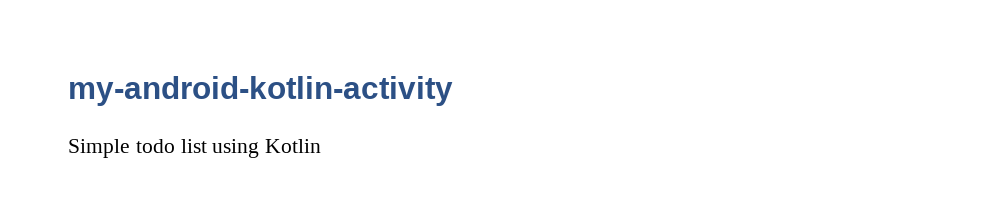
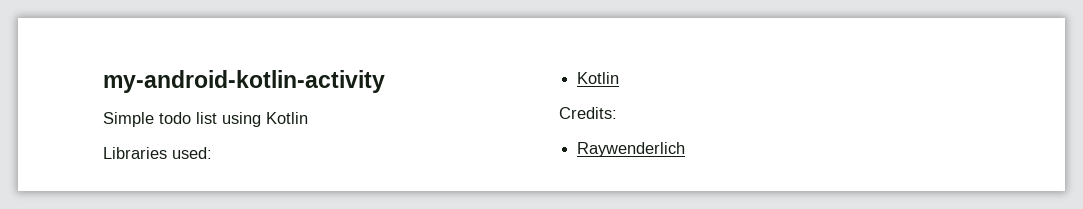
(322, 146) none -> [103,147,212,159] [577,72,620,84] [559,107,617,119] [577,142,686,157] // Libraries used: // Kotlin // Credits: // Raywenderlich

